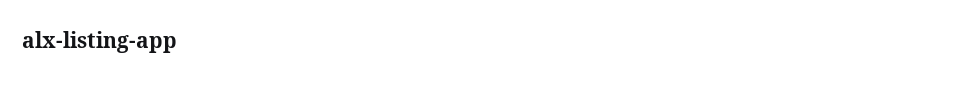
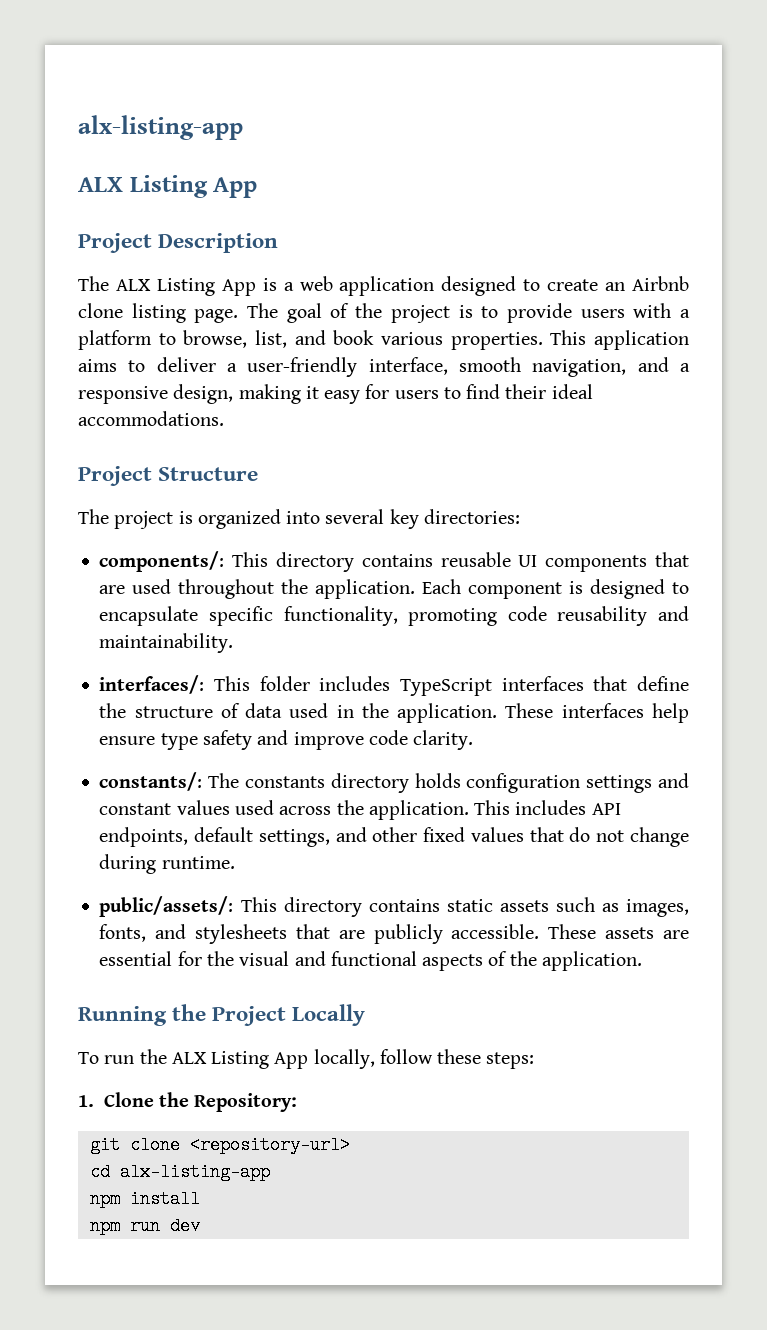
[22,31,177,53] alx-listing-app -> [78,115,243,140] [78,175,258,198] [78,233,279,253] [78,276,689,296] [78,303,690,323] [78,330,689,350] [78,357,690,377] [78,384,593,404] [78,411,224,426] [78,466,259,486] [78,509,520,529] [99,551,689,572] [99,579,689,599] [99,606,689,626] [99,633,234,653] [99,675,689,696] [99,703,689,723] [99,730,474,750] [99,772,689,793] [99,800,621,820] [99,827,689,847] [99,854,235,874] [99,896,690,917] [99,924,689,944] [99,951,642,971] [78,1004,366,1026] [78,1049,535,1069] [78,1092,298,1112] [89,1136,350,1154] [89,1163,270,1181] [89,1190,200,1208] [89,1217,200,1235] alx-listing-app // ALX Listing App // Project Description // The ALX Listing App is a web application designed to create an Airbnb clone listing page. The goal of the project is to provide users with a platform to browse, list, and book various properties. This application aims to deliver a user-friendly interface, smooth navigation, and a responsive design, making it easy for users to find their ideal accommodations. // Project Structure // The project is organized into several key directories: // components/: This directory contains reusable UI components that are used throughout the application. Each component is designed to encapsulate specific functionality, promoting code reusability and maintainability. // interfaces/: This folder includes TypeScript interfaces that define the structure of data used in the application. These interfaces help ensure type safety and improve code clarity. // constants/: The constants directory holds configuration settings and constant values used across the application. This includes API endpoints, default settings, and other fixed values that do not change during runtime. // public/assets/: This directory contains static assets such as images, fonts, and stylesheets that are publicly accessible. These assets are essential for the visual and functional aspects of the application. // Running the Project Locally // To run the ALX Listing App locally, follow these steps: // 1. Clone the Repository: // git clone <repository-url> // cd alx-listing-app // npm install // npm run dev

